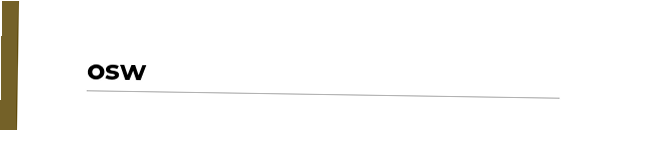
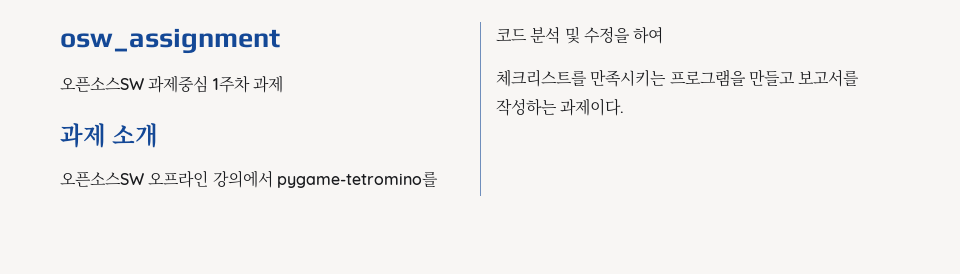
[86,64,148,81] osw -> [60,28,280,54] [60,75,283,93] [60,123,159,148] [60,170,438,188] [496,26,664,44] [496,69,860,87] [496,98,625,116] osw_assignment // 오픈소스SW 과제중심 1주차 과제 // 과제 소개 // 오픈소스SW 오프라인 강의에서 pygame-tetromino를 코드 분석 및 수정을 하여 // 체크리스트를 만족시키는 프로그램을 만들고 보고서를 작성하는 과제이다.

